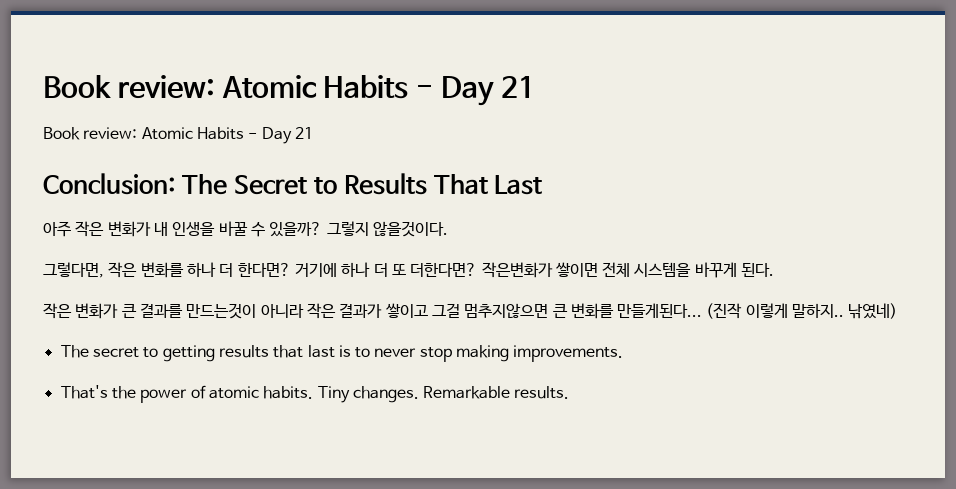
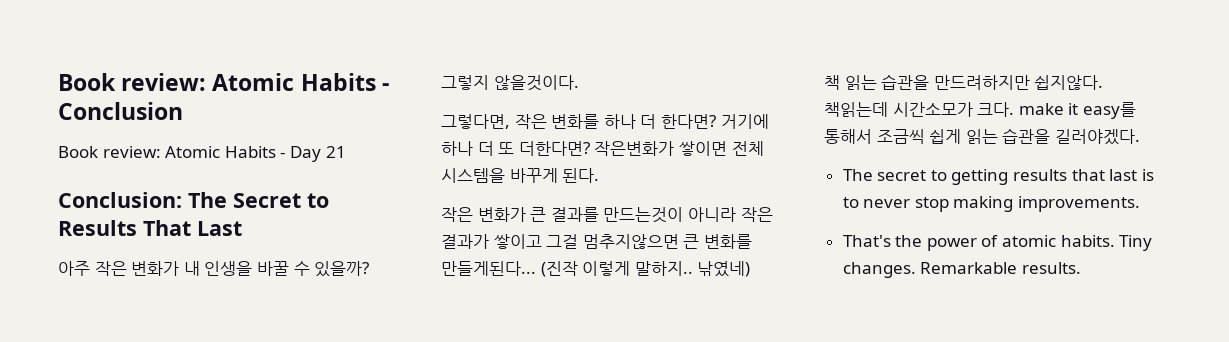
[43,75,535,106] Book review: Atomic Habits - Day 21 -> [58,73,389,91] [58,102,183,120] Book review: Atomic Habits - Conclusion
(898, 311) none -> [824,74,1104,90] [824,102,1136,119] [824,128,1140,145] // 책 읽는 습관을 만드려하지만 쉽지않다. 책읽는데 시간소모가 크다. make it easy를 통해서 조금씩 쉽게 읽는 습관을 길러야겠다.

